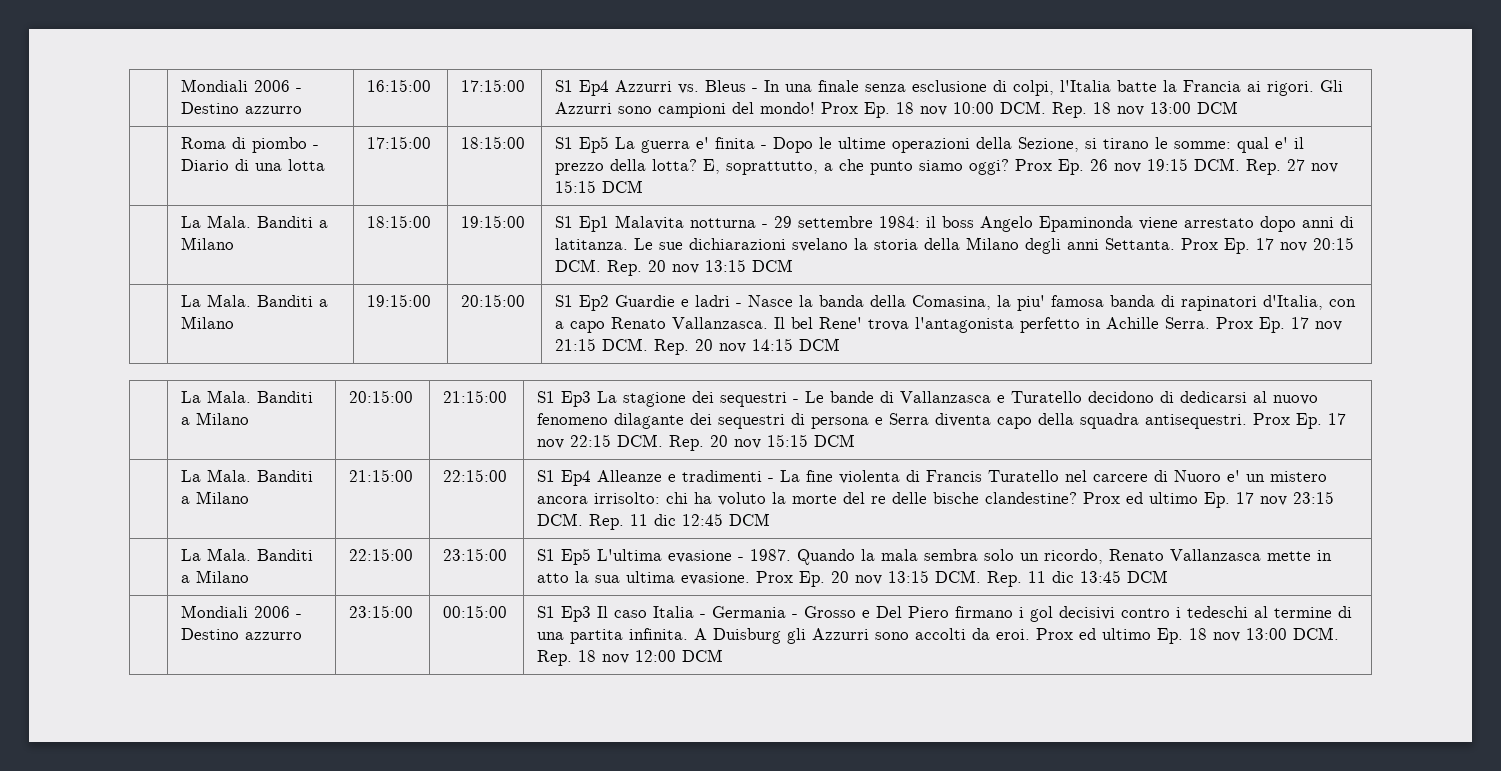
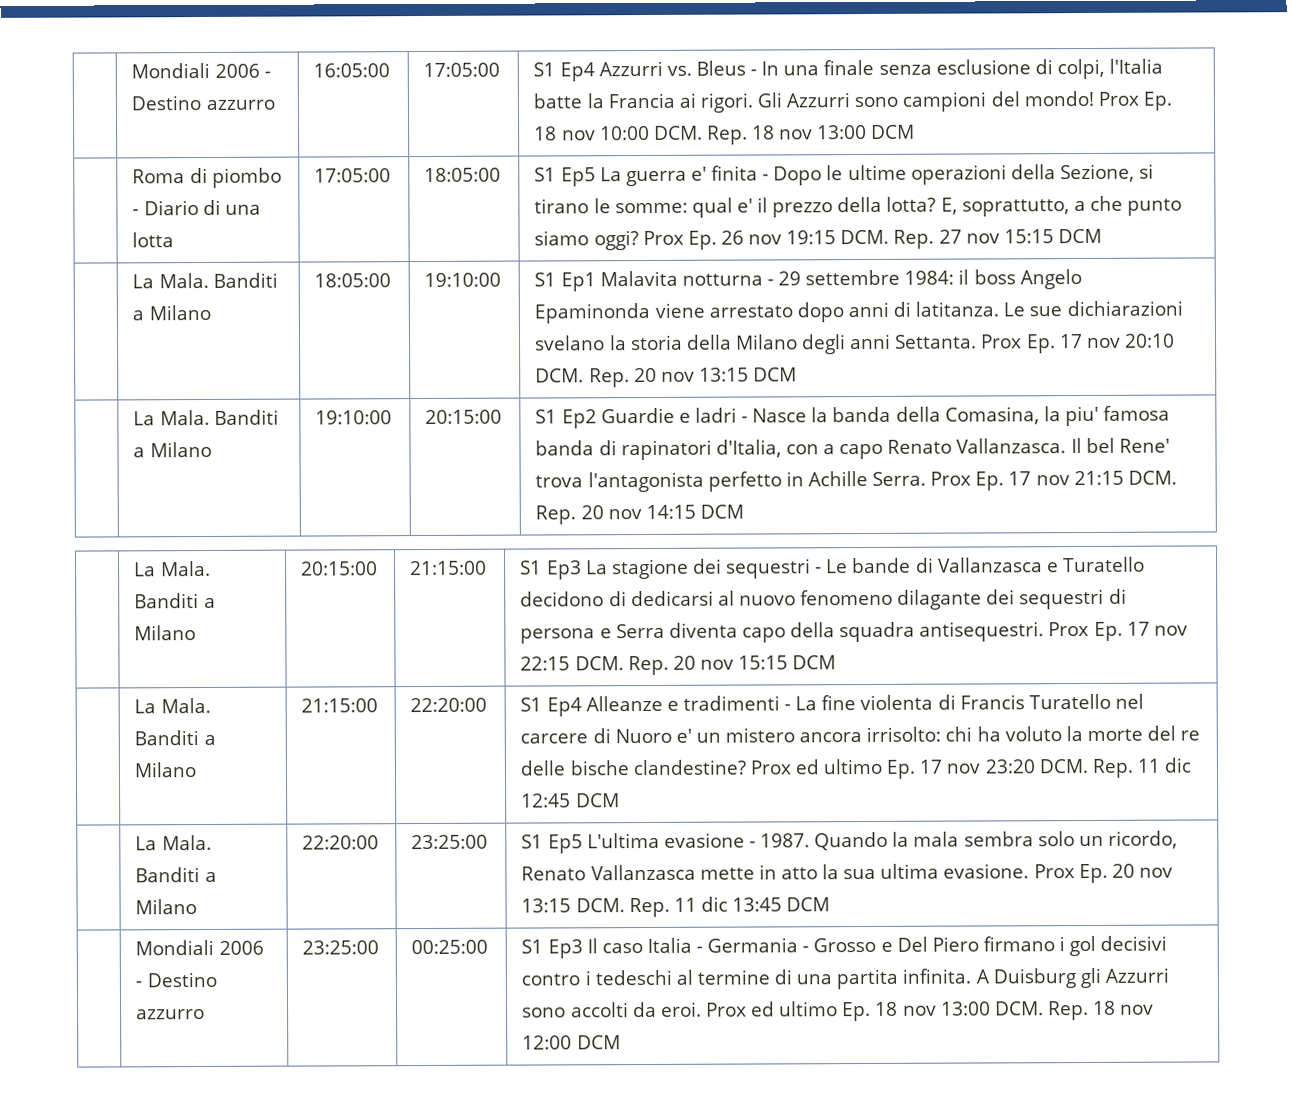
[181,79,303,92] [181,102,303,114] [367,79,432,92] [461,79,526,92] | Mondiali 2006 - Destino azzurro | 16:15:00 | 17:15:00 -> [131,62,271,79] [131,95,275,111] [313,63,391,78] [423,62,501,78] | Mondiali 2006 - Destino azzurro | 16:05:00 | 17:05:00
[367,136,432,149] [461,136,526,149] 17:15:00 | 18:15:00 -> [314,168,392,183] [424,167,502,183] 17:05:00 | 18:05:00
[367,215,432,228] [461,215,526,228] 18:15:00 | 19:15:00 -> [314,273,392,288] [424,272,502,288] 18:05:00 | 19:10:00
[1313,237,1355,250] 20:15 -> [1123,333,1175,348] 20:10
[367,294,432,307] 19:15:00 -> [315,410,393,425] 19:10:00
[443,469,508,482] 22:15:00 -> [410,697,488,713] 22:20:00
[1293,491,1335,504] 23:15 -> [984,759,1035,774] 23:20
[349,548,414,561] [443,548,508,561] 22:15:00 | 23:15:00 -> [302,835,380,850] [411,834,489,850] 22:20:00 | 23:25:00
[349,605,414,618] [443,605,508,618] 23:15:00 | 00:15:00 -> [302,940,380,955] [411,939,489,955] 23:25:00 | 00:25:00

